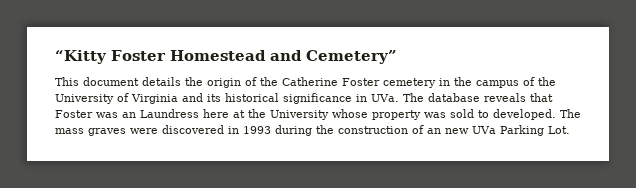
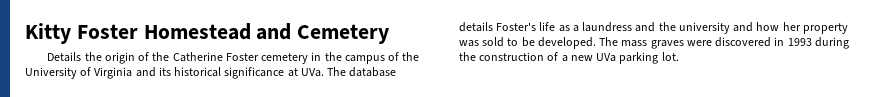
[55,50,107,64] “Kitty -> [25,23,71,44] Kitty
[306,50,397,64] [55,77,181,86] Cemetery” // This document details -> [297,24,390,44] [47,52,82,62] Cemetery // Details
[356,94,367,102] in -> [287,68,298,77] at
[484,93,553,102] [55,109,368,120] reveals that Foster was an Laundress here at the University whose -> [459,22,801,34] details Foster's life as a laundress and the university and how her
(489, 114) none -> [521,37,535,47] be
[427,128,441,134] an -> [561,55,568,62] a
[500,125,570,136] Parking Lot. -> [619,52,679,64] parking lot.

